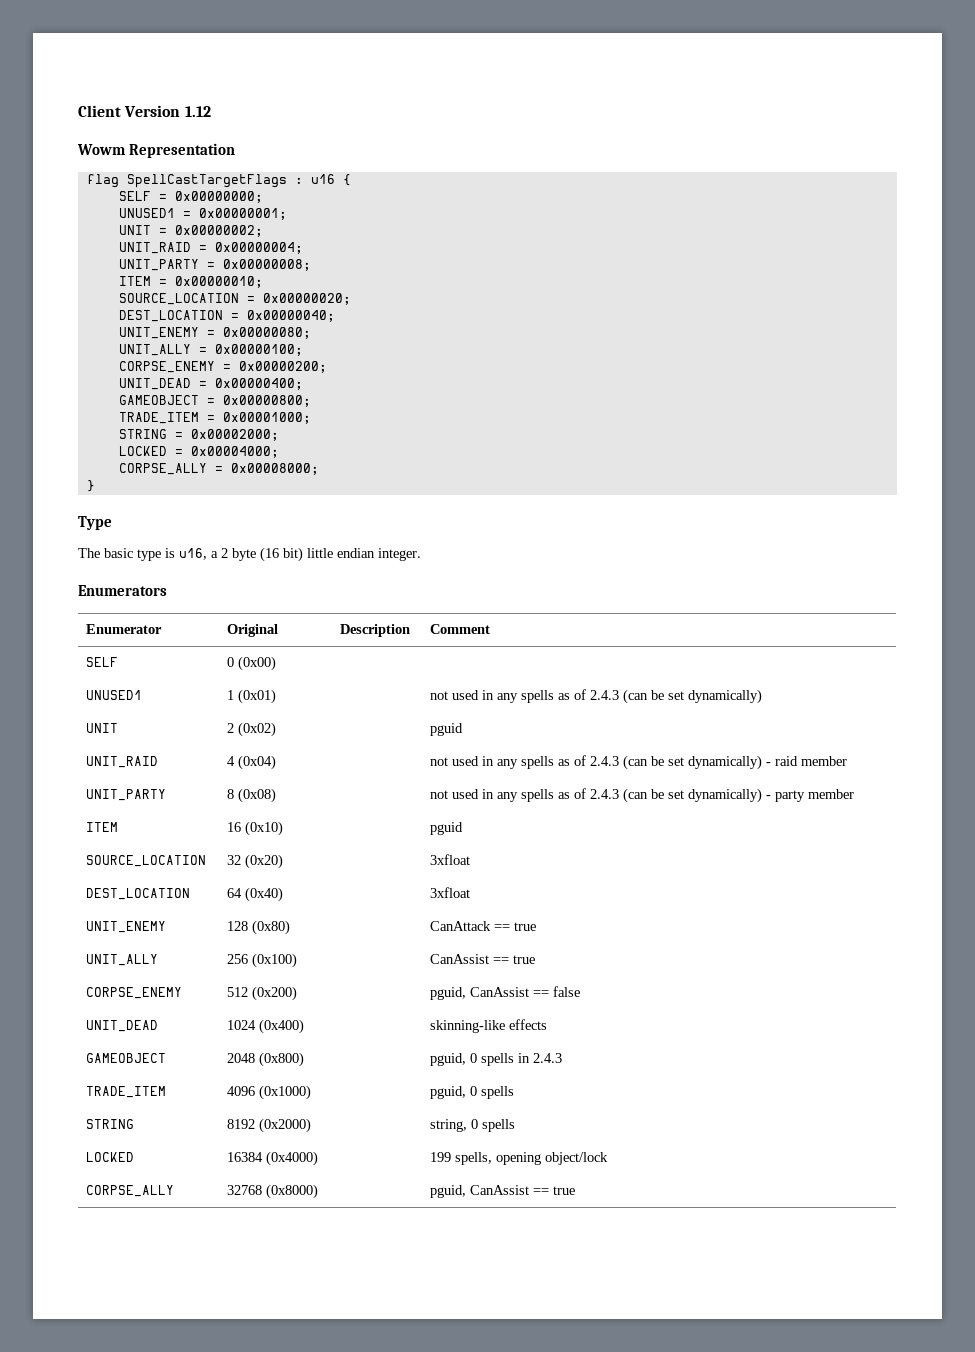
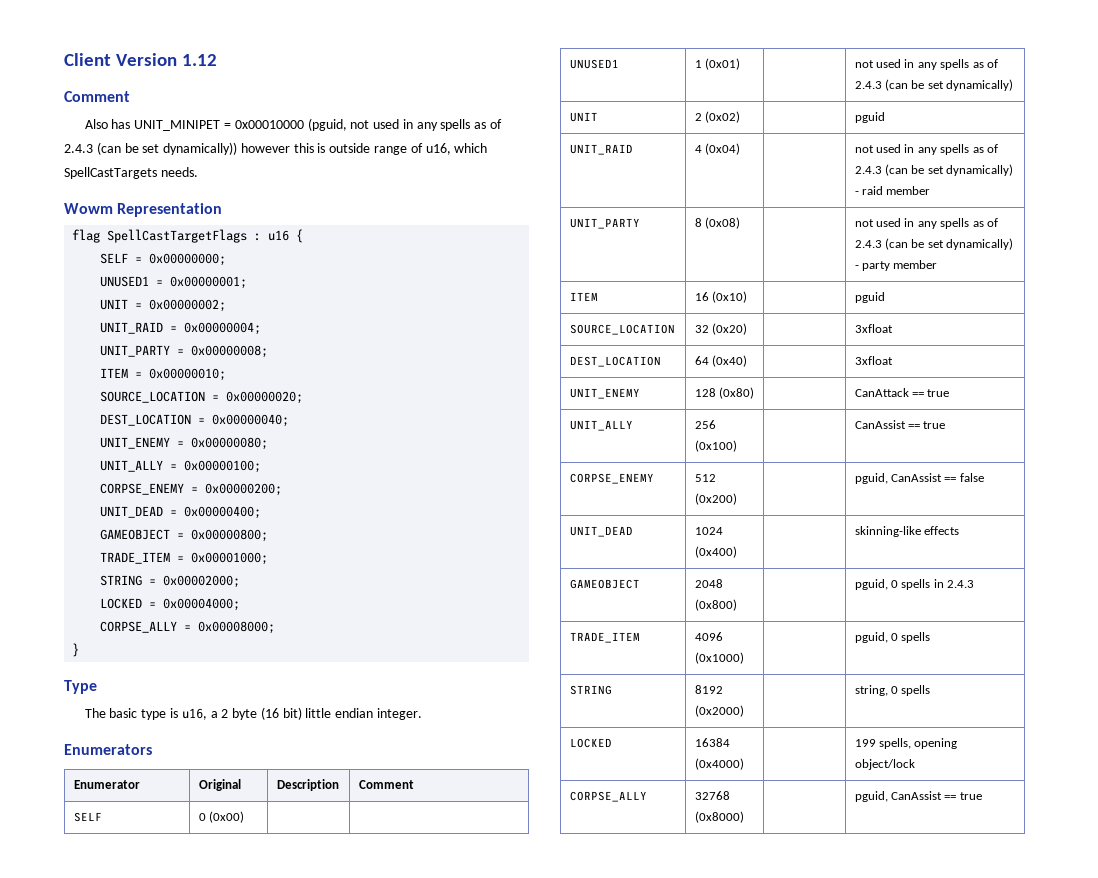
(211, 111) none -> [64,91,130,102] [84,118,502,131] [64,142,488,155] [64,167,198,179] // Comment // Also has UNIT_MINIPET = 0x00010000 (pguid, not used in any spells as of 2.4.3 (can be set dynamically)) however this is outside range of u16, which SpellCastTargets needs.

